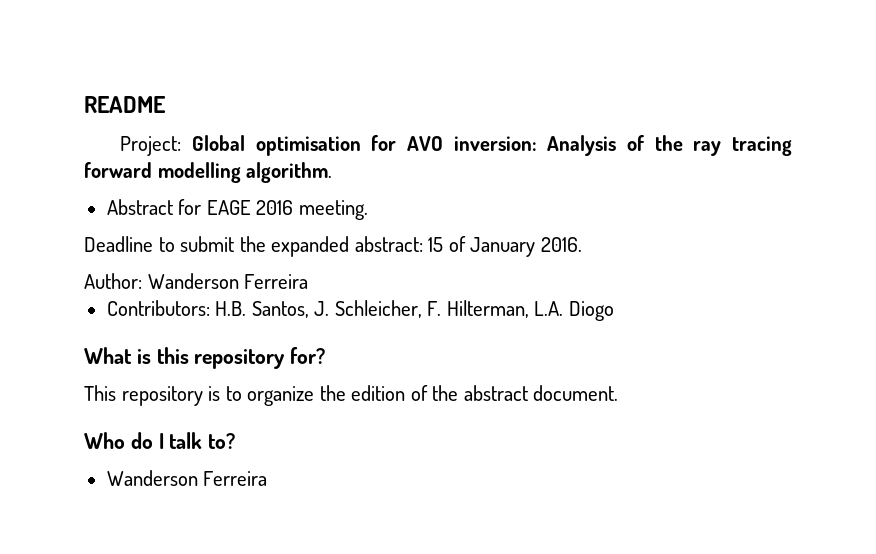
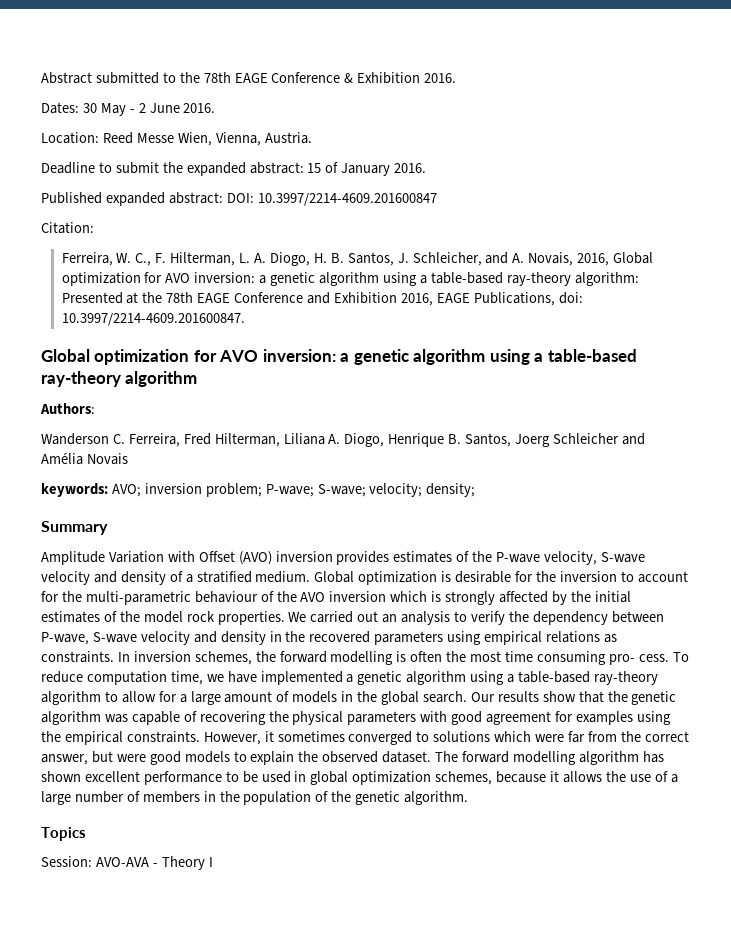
[84,96,166,113] [120,135,792,156] [84,162,333,183] [106,199,368,220] README // Project: Global optimisation for AVO inversion: Analysis of the ray tracing forward modelling algorithm. // Abstract for EAGE 2016 meeting. -> [41,72,457,84] [41,102,216,116] [41,132,312,146] Abstract submitted to the 78th EAGE Conference & Exhibition 2016. // Dates: 30 May - 2 June 2016. // Location: Reed Messe Wien, Vienna, Austria.
[84,273,309,289] [106,300,614,321] [84,347,326,369] [84,385,619,406] [84,432,236,449] [106,470,268,486] Author: Wanderson Ferreira // Contributors: H.B. Santos, J. Schleicher, F. Hilterman, L.A. Diogo // What is this repository for? // This repository is to organize the edition of the abstract document. // Who do I talk to? // Wanderson Ferreira -> [41,192,437,206] [41,222,94,234] [61,252,654,266] [61,272,639,286] [61,292,583,306] [61,313,245,326] [41,349,637,365] [41,371,198,387] [40,403,95,414] [41,433,645,447] [41,452,128,465] [41,483,476,497] [41,521,108,535] [41,551,645,565] [41,571,688,585] [41,591,631,605] [41,611,664,625] [41,631,617,645] [41,651,689,665] [41,671,658,685] [41,691,677,705] [41,711,671,725] [41,731,689,745] [41,751,664,765] [41,771,678,785] [41,791,469,805] [41,827,86,841] [41,856,213,870] Published expanded abstract: DOI: 10.3997/2214-4609.201600847 // Citation: // Ferreira, W. C., F. Hilterman, L. A. Diogo, H. B. Santos, J. Schleicher, and A. Novais, 2016, Global optimization for AVO inversion: a genetic algorithm using a table-based ray-theory algorithm: Presented at the 78th EAGE Conference and Exhibition 2016, EAGE Publications, doi: 10.3997/2214-4609.201600847. // Global optimization for AVO inversion: a genetic algorithm using a table-based ray-theory algorithm // Authors: // Wanderson C. Ferreira, Fred Hilterman, Liliana A. Diogo, Henrique B. Santos, Joerg Schleicher and Amélia Novais // keywords: AVO; inversion problem; P-wave; S-wave; velocity; density; // Summary // Amplitude Variation with Offset (AVO) inversion provides estimates of the P-wave velocity, S-wave velocity and density of a stratified medium. Global optimization is desirable for the inversion to account for the multi-parametric behaviour of the AVO inversion which is strongly affected by the initial estimates of the model rock properties. We carried out an analysis to verify the dependency between P-wave, S-wave velocity and density in the recovered parameters using empirical relations as constraints. In inversion schemes, the forward modelling is often the most time consuming pro- cess. To reduce computation time, we have implemented a genetic algorithm using a table-based ray-theory algorithm to allow for a large amount of models in the global search. Our results show that the genetic algorithm was capable of recovering the physical parameters with good agreement for examples using the empirical constraints. However, it sometimes converged to solutions which were far from the correct answer, but were good models to explain the observed dataset. The forward modelling algorithm has shown excellent performance to be used in global optimization schemes, because it allows the use of a large number of members in the population of the genetic algorithm. // Topics // Session: AVO-AVA - Theory I

